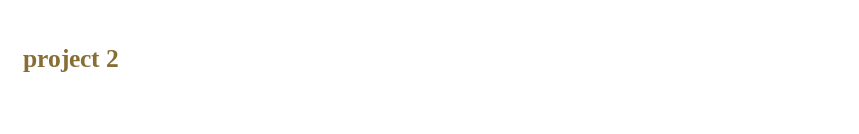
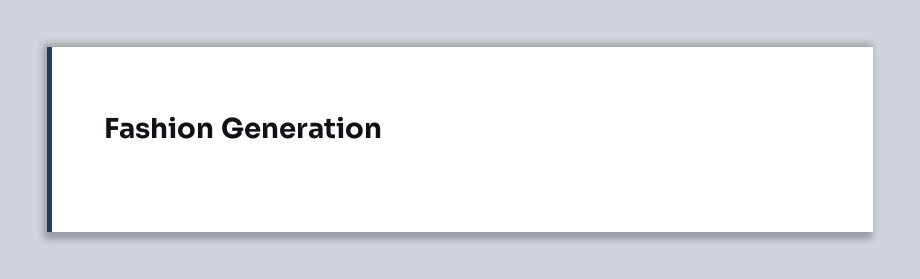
[23,49,119,72] project 2 -> [104,116,383,139] Fashion Generation

